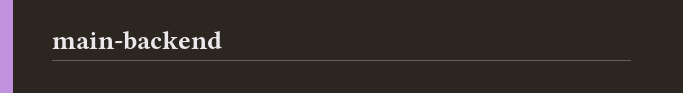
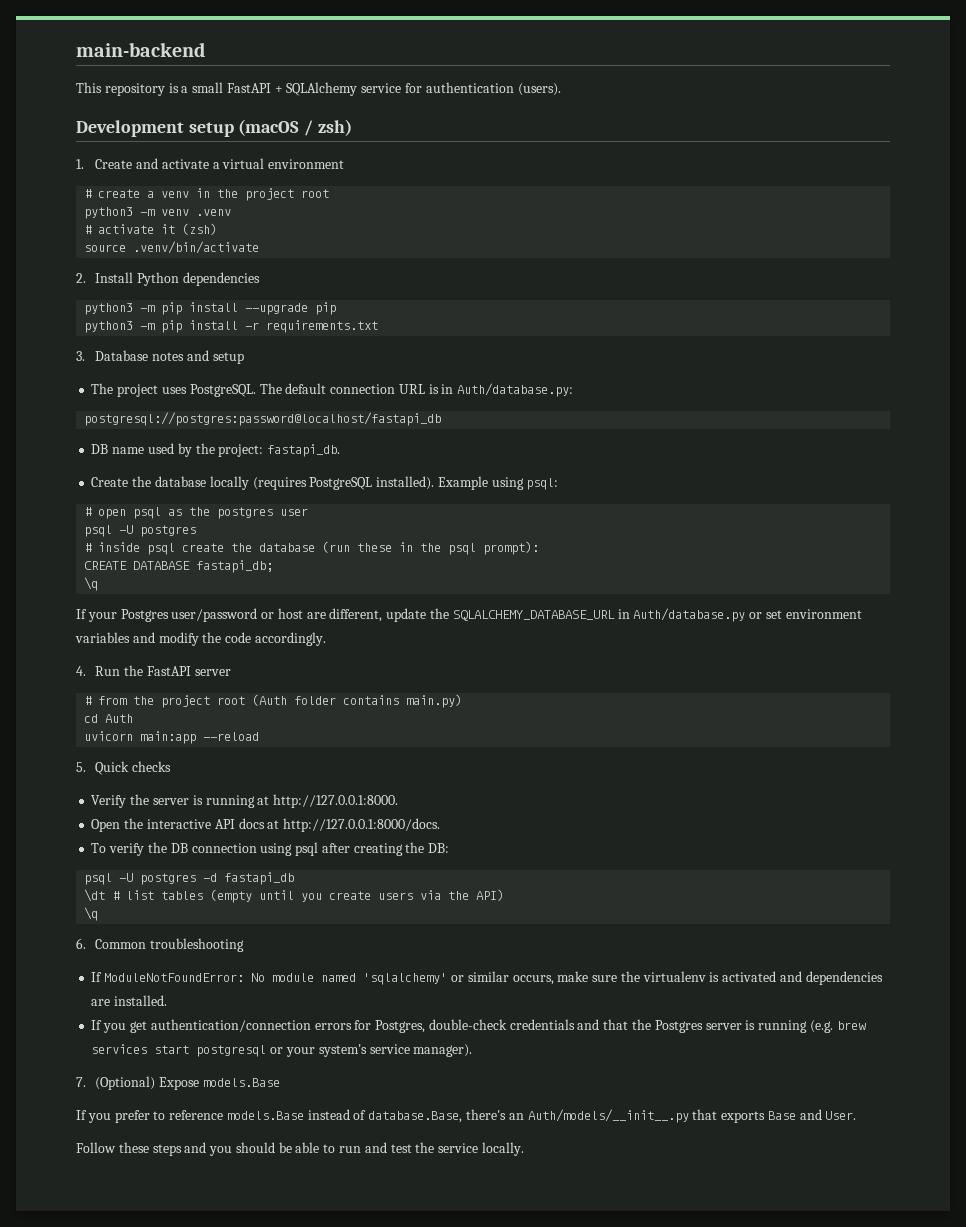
(222, 40) none -> [76,82,561,96] [76,119,352,137] [76,158,345,169] [84,188,330,201] [84,207,232,219] [84,223,218,235] [84,241,260,254] [76,272,260,286] [84,302,337,315] [84,320,379,333] [76,350,244,364] [91,383,574,397] [84,412,442,426] [91,443,341,457] [91,476,559,490] [84,507,309,519] [84,525,197,537] [84,541,540,555] [84,560,274,573] [84,577,99,591] [76,608,862,622] [75,632,326,646] [76,665,231,676] [84,694,463,708] [84,714,134,723] [84,731,260,744] [76,761,172,775] [91,794,399,808] [91,818,441,832] [91,842,450,856] [84,872,295,885] [84,889,505,903] [84,907,99,921] [76,938,245,952] [91,971,883,985] [91,995,168,1006] [91,1019,866,1033] [91,1044,473,1057] [76,1076,280,1090] [76,1109,857,1123] [76,1142,524,1156] // This repository is a small FastAPI + SQLAlchemy service for authentication (users). // Development setup (macOS / zsh) // 1. Create and activate a virtual environment // # create a venv in the project root // python3 -m venv .venv // # activate it (zsh) // source .venv/bin/activate // 2. Install Python dependencies // python3 -m pip install --upgrade pip // python3 -m pip install -r requirements.txt // 3. Database notes and setup // The project uses PostgreSQL. The default connection URL is in Auth/database.py: // postgresql://postgres:password@localhost/fastapi_db // DB name used by the project: fastapi_db. // Create the database locally (requires PostgreSQL installed). Example using psql: // # open psql as the postgres user // psql -U postgres // # inside psql create the database (run these in the psql prompt): // CREATE DATABASE fastapi_db; // \q // If your Postgres user/password or host are different, update the SQLALCHEMY_DATABASE_URL in Auth/database.py or set environment variables and modify the code accordingly. // 4. Run the FastAPI server // # from the project root (Auth folder contains main.py) // cd Auth // uvicorn main:app --reload // 5. Quick checks // Verify the server is running at http://127.0.0.1:8000. // Open the interactive API docs at http://127.0.0.1:8000/docs. // To verify the DB connection using psql after creating the DB: // psql -U postgres -d fastapi_db // \dt # list tables (empty until you create users via the API) // \q // 6. Common troubleshooting // If ModuleNotFoundError: No module named 'sqlalchemy' or similar occurs, make sure the virtualenv is activated and dependencies are installed. // If you get authentication/connection errors for Postgres, double-check credentials and that the Postgres server is running (e.g. brew services start postgresql or your system's service manager). // 7. (Optional) Expose models.Base // If you prefer to reference models.Base instead of database.Base, there's an Auth/models/__init__.py that exports Base and User. // Follow these steps and you should be able to run and test the service locally.

